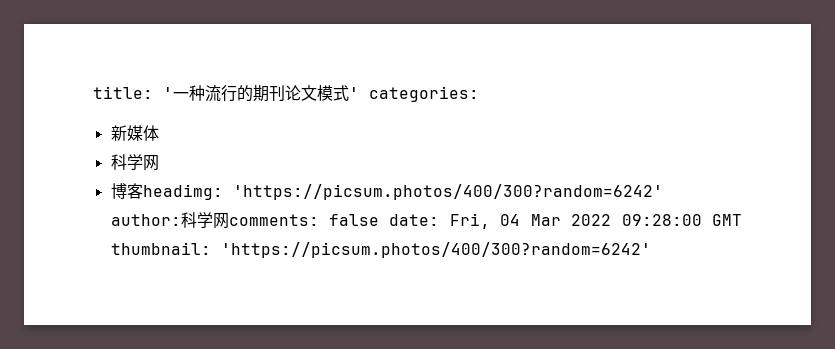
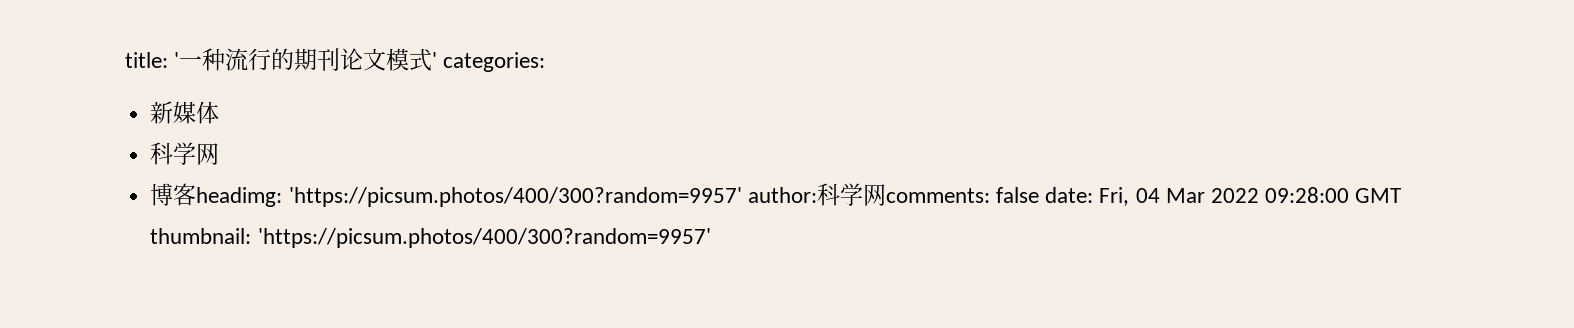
[232,184,663,200] 'https://picsum.photos/400/300?random=6242' -> [288,187,742,207] 'https://picsum.photos/400/300?random=9957'
[220,242,651,258] 'https://picsum.photos/400/300?random=6242' -> [257,228,711,248] 'https://picsum.photos/400/300?random=9957'

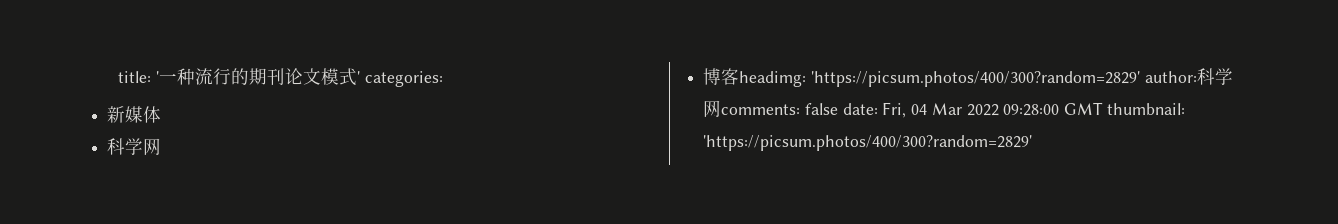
[288,187,742,207] 'https://picsum.photos/400/300?random=9957' -> [810,71,1140,87] 'https://picsum.photos/400/300?random=2829'
[257,228,711,248] 'https://picsum.photos/400/300?random=9957' -> [703,135,1033,151] 'https://picsum.photos/400/300?random=2829'

